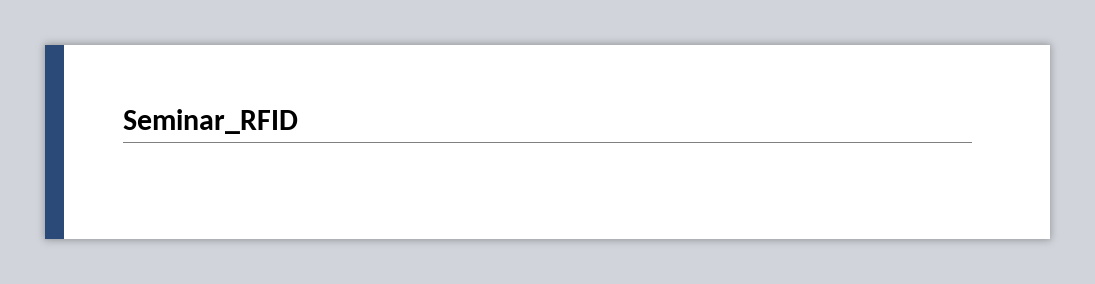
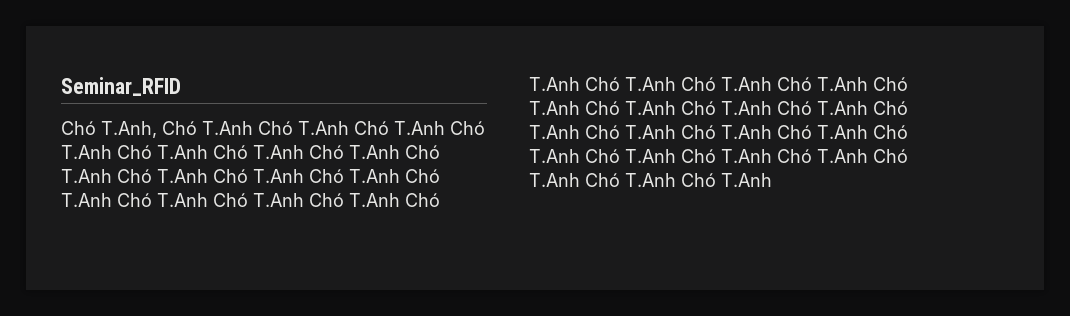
(298, 121) none -> [61,121,485,138] [61,145,440,159] [61,169,440,183] [61,193,440,207] [529,77,908,91] [529,101,908,115] [529,125,908,139] [529,149,908,163] [529,173,772,187] // Chó T.Anh, Chó T.Anh Chó T.Anh Chó T.Anh Chó T.Anh Chó T.Anh Chó T.Anh Chó T.Anh Chó T.Anh Chó T.Anh Chó T.Anh Chó T.Anh Chó T.Anh Chó T.Anh Chó T.Anh Chó T.Anh Chó T.Anh Chó T.Anh Chó T.Anh Chó T.Anh Chó T.Anh Chó T.Anh Chó T.Anh Chó T.Anh Chó T.Anh Chó T.Anh Chó T.Anh Chó T.Anh Chó T.Anh Chó T.Anh Chó T.Anh Chó T.Anh Chó T.Anh Chó T.Anh Chó T.Anh

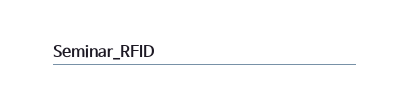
[61,121,485,138] [61,145,440,159] [61,169,440,183] [61,193,440,207] [529,77,908,91] [529,101,908,115] [529,125,908,139] [529,149,908,163] [529,173,772,187] // Chó T.Anh, Chó T.Anh Chó T.Anh Chó T.Anh Chó T.Anh Chó T.Anh Chó T.Anh Chó T.Anh Chó T.Anh Chó T.Anh Chó T.Anh Chó T.Anh Chó T.Anh Chó T.Anh Chó T.Anh Chó T.Anh Chó T.Anh Chó T.Anh Chó T.Anh Chó T.Anh Chó T.Anh Chó T.Anh Chó T.Anh Chó T.Anh Chó T.Anh Chó T.Anh Chó T.Anh Chó T.Anh Chó T.Anh Chó T.Anh Chó T.Anh Chó T.Anh Chó T.Anh Chó T.Anh Chó T.Anh -> (155, 52) none

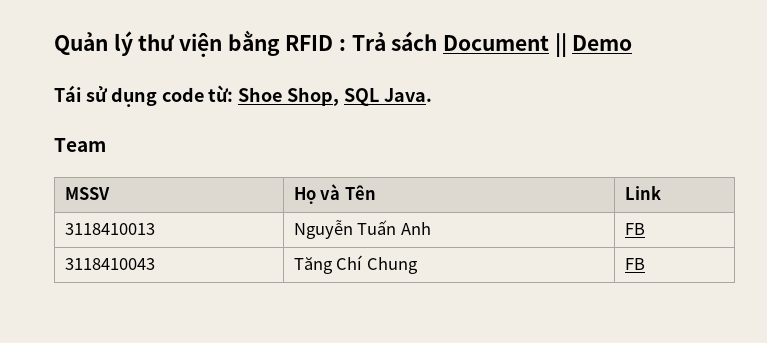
[53,45,155,60] Seminar_RFID -> [54,30,633,57] [54,85,432,107] [54,138,106,152] [64,187,110,200] [293,184,376,204] [624,186,661,200] [64,223,155,235] [293,220,431,239] [624,223,645,235] [64,258,155,270] [293,255,418,274] [624,258,645,270] Quản lý thư viện bằng RFID : Trả sách Document || Demo // Tái sử dụng code từ: Shoe Shop, SQL Java. // Team // MSSV | Họ và Tên | Link // 3118410013 | Nguyễn Tuấn Anh | FB // 3118410043 | Tăng Chí Chung | FB

